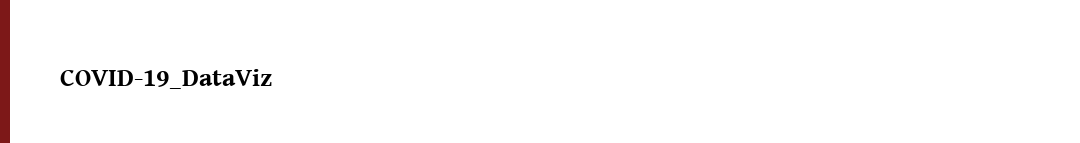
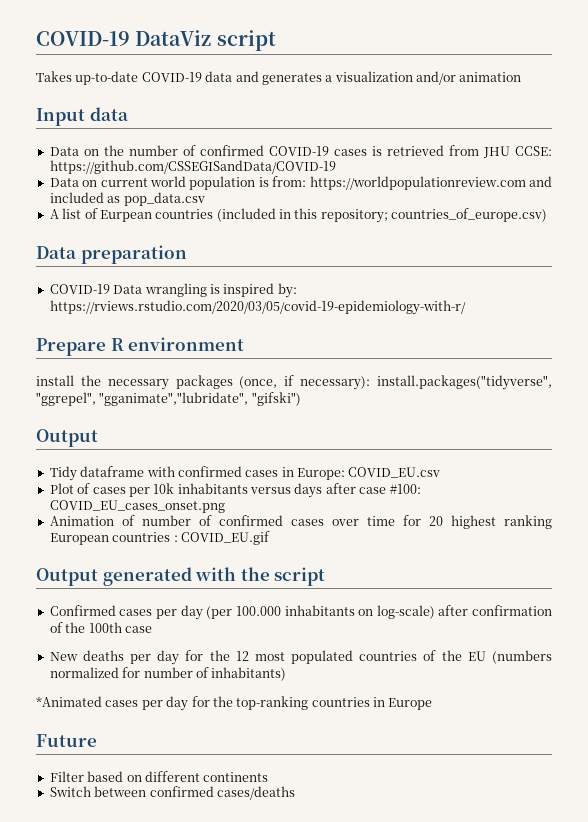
[60,69,272,89] COVID-19_DataViz -> [36,30,276,51] [36,71,522,85] [36,107,128,126] [49,145,552,158] [49,160,336,174] [49,176,552,190] [49,192,205,206] [49,208,548,223] [36,245,187,264] [49,283,297,298] [49,300,466,315] [36,337,245,356] [36,375,552,390] [36,392,301,406] [36,429,98,447] [49,466,441,481] [49,483,421,498] [49,500,225,513] [49,515,552,529] [49,531,270,545] [36,567,326,586] [49,605,552,620] [49,622,152,633] [49,650,552,665] [49,667,287,681] [36,696,433,711] [36,734,97,747] [49,771,269,782] [49,786,295,800] COVID-19 DataViz script // Takes up-to-date COVID-19 data and generates a visualization and/or animation // Input data // Data on the number of confirmed COVID-19 cases is retrieved from JHU CCSE: https://github.com/CSSEGISandData/COVID-19 // Data on current world population is from: https://worldpopulationreview.com and included as pop_data.csv // A list of Eurpean countries (included in this repository; countries_of_europe.csv) // Data preparation // COVID-19 Data wrangling is inspired by: https://rviews.rstudio.com/2020/03/05/covid-19-epidemiology-with-r/ // Prepare R environment // install the necessary packages (once, if necessary): install.packages("tidyverse", "ggrepel", "gganimate","lubridate", "gifski") // Output // Tidy dataframe with confirmed cases in Europe: COVID_EU.csv // Plot of cases per 10k inhabitants versus days after case #100: COVID_EU_cases_onset.png // Animation of number of confirmed cases over time for 20 highest ranking European countries : COVID_EU.gif // Output generated with the script // Confirmed cases per day (per 100.000 inhabitants on log-scale) after confirmation of the 100th case // New deaths per day for the 12 most populated countries of the EU (numbers normalized for number of inhabitants) // *Animated cases per day for the top-ranking countries in Europe // Future // Filter based on different continents // Switch between confirmed cases/deaths

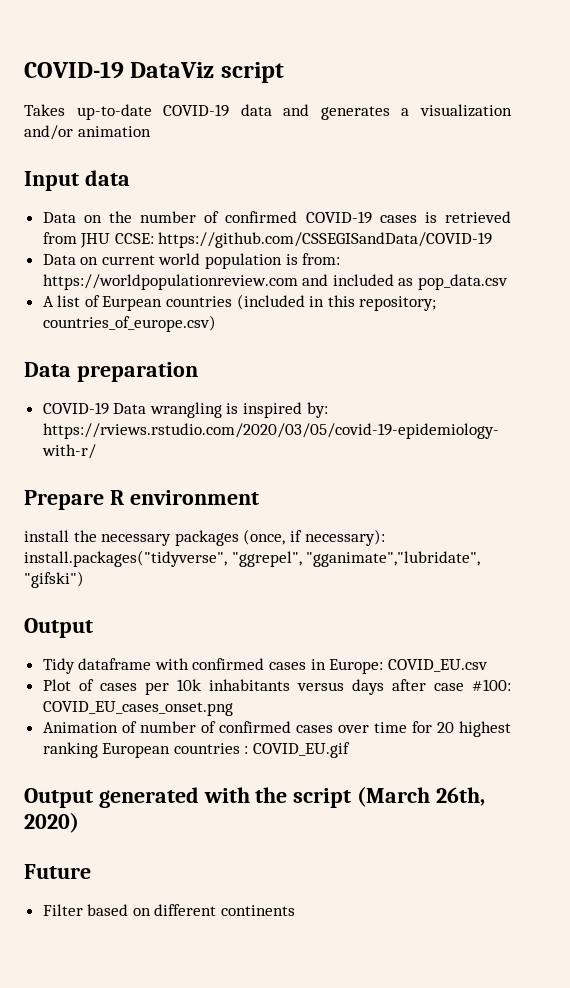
[49,605,552,620] [49,622,152,633] [49,650,552,665] [49,667,287,681] [36,696,433,711] // Confirmed cases per day (per 100.000 inhabitants on log-scale) after confirmation of the 100th case // New deaths per day for the 12 most populated countries of the EU (numbers normalized for number of inhabitants) // *Animated cases per day for the top-ranking countries in Europe -> [357,786,485,807] [24,812,79,833] (March 26th, 2020)
[49,786,295,800] // Switch between confirmed cases/deaths -> (296, 910) none

